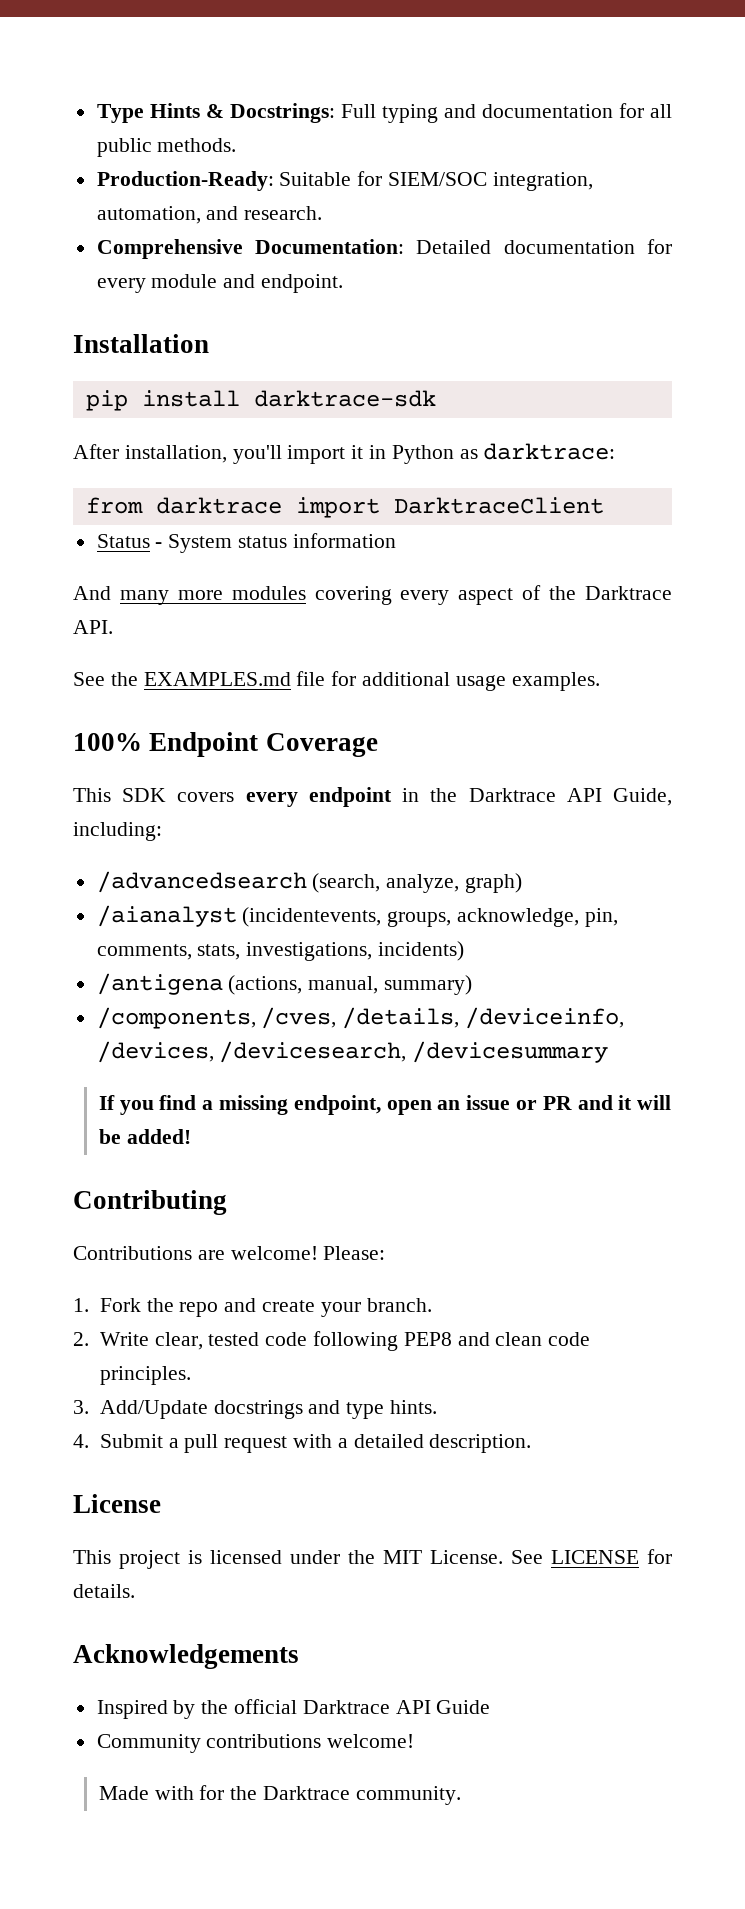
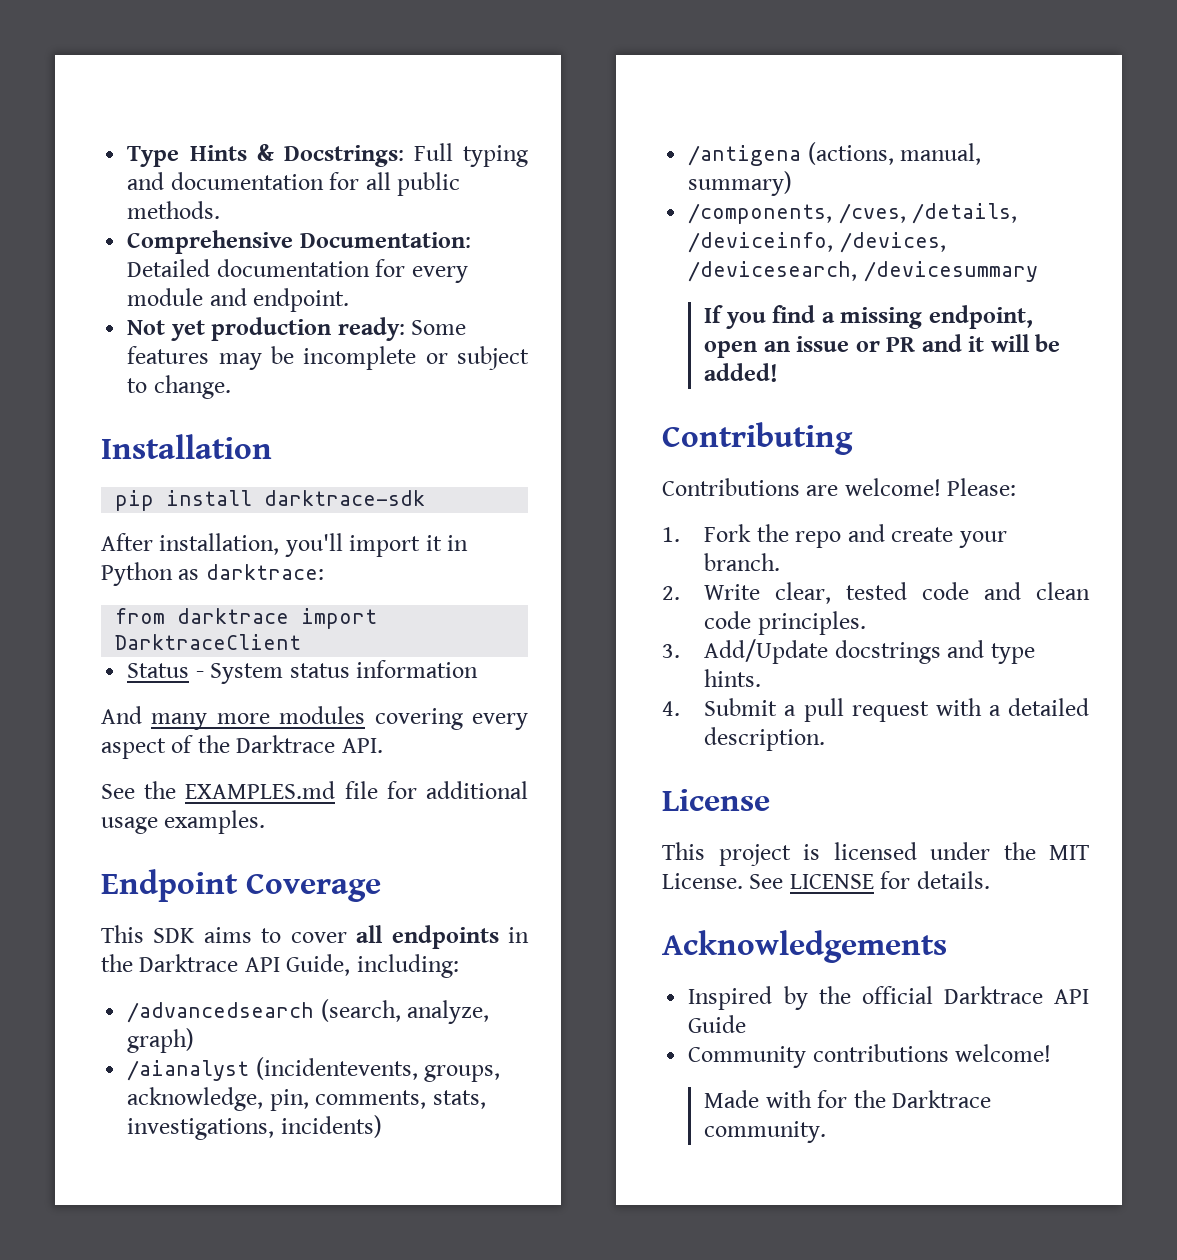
[96,171,593,191] [96,206,323,224] // Production-Ready: Suitable for SIEM/SOC integration, automation, and research. -> (221, 210) none
(344, 283) none -> [127,317,467,341] [127,346,529,370] [127,375,231,399] // Not yet production ready: Some features may be incomplete or subject to change.
[73,733,142,751] 100% -> (266, 822) none
[177,787,392,807] covers every endpoint -> [203,925,499,949] aims to cover all endpoints
[312,1331,452,1351] following PEP8 -> (970, 591) none

